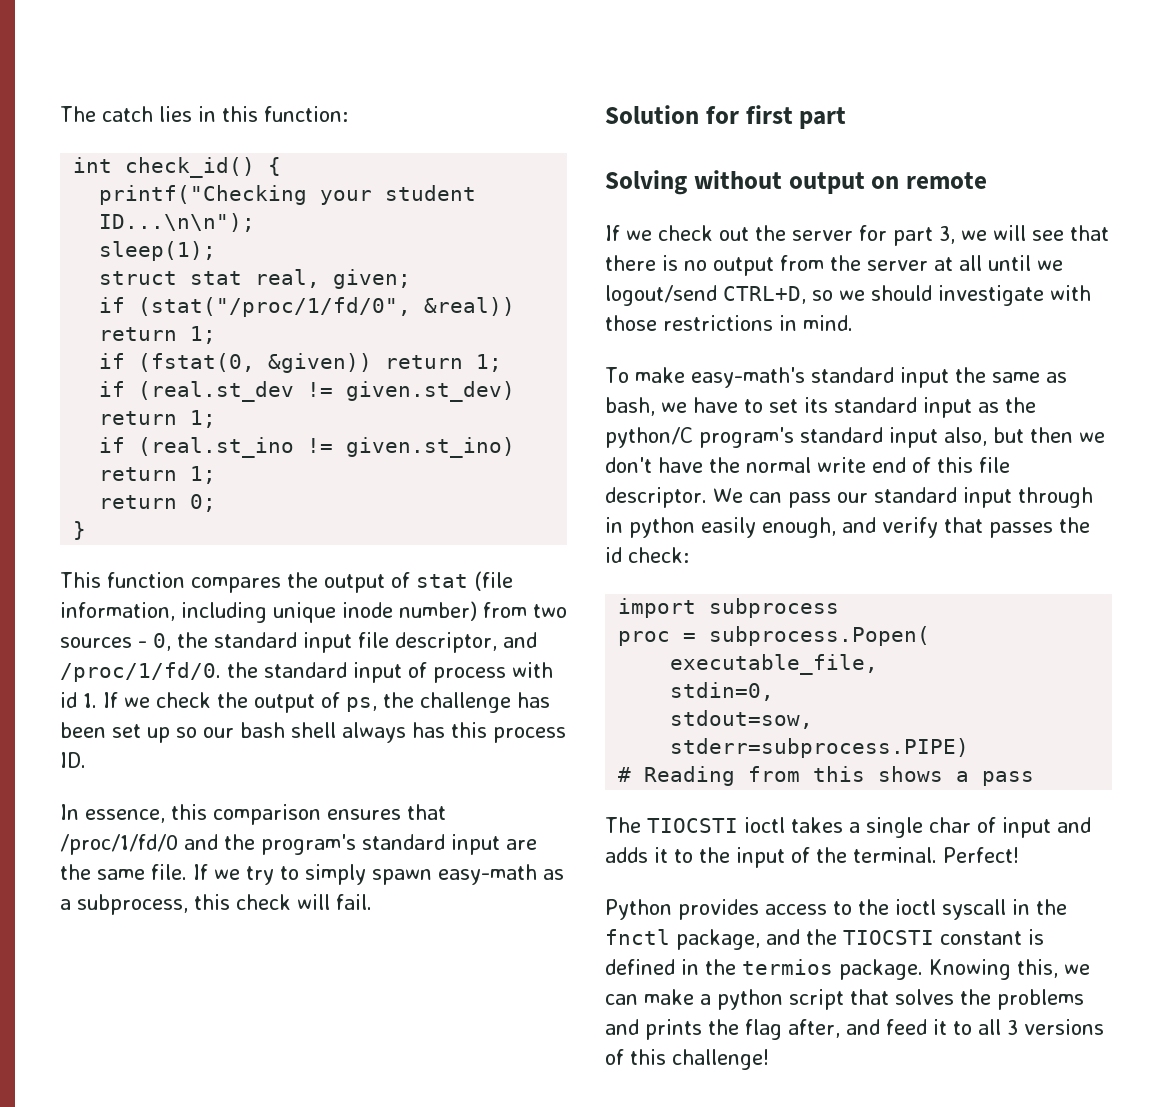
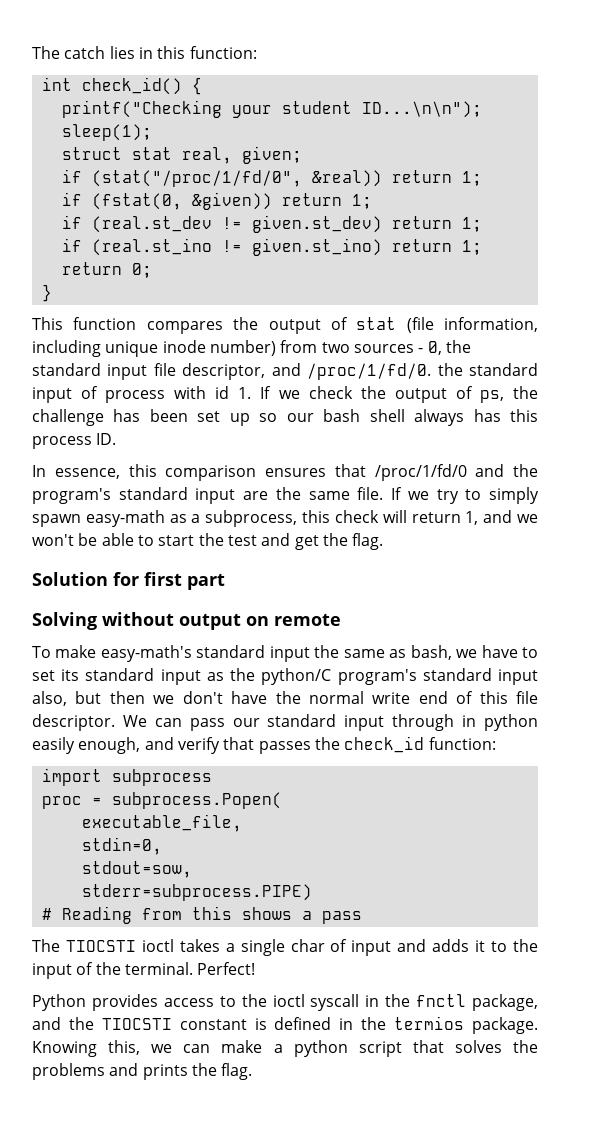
[336,894,372,910] fail. -> [411,510,538,525] [32,533,384,550] return 1, and we won't be able to start the test and get the flag.
[605,225,1109,246] [605,255,1063,276] [605,285,1091,306] [605,315,853,331] // If we check out the server for part 3, we will see that there is no output from the server at all until we logout/send CTRL+D, so we should investigate with those restrictions in mind. -> (341, 619) none
[605,547,689,563] id check: -> [344,736,496,753] check_id function:
[745,1019,1104,1040] [605,1049,769,1070] flag after, and feed it to all 3 versions of this challenge! -> [221,1063,253,1080] flag.

